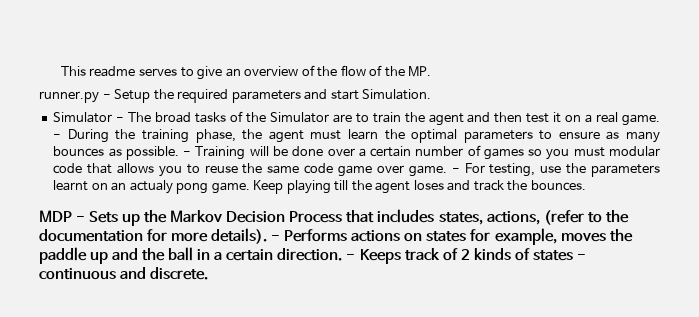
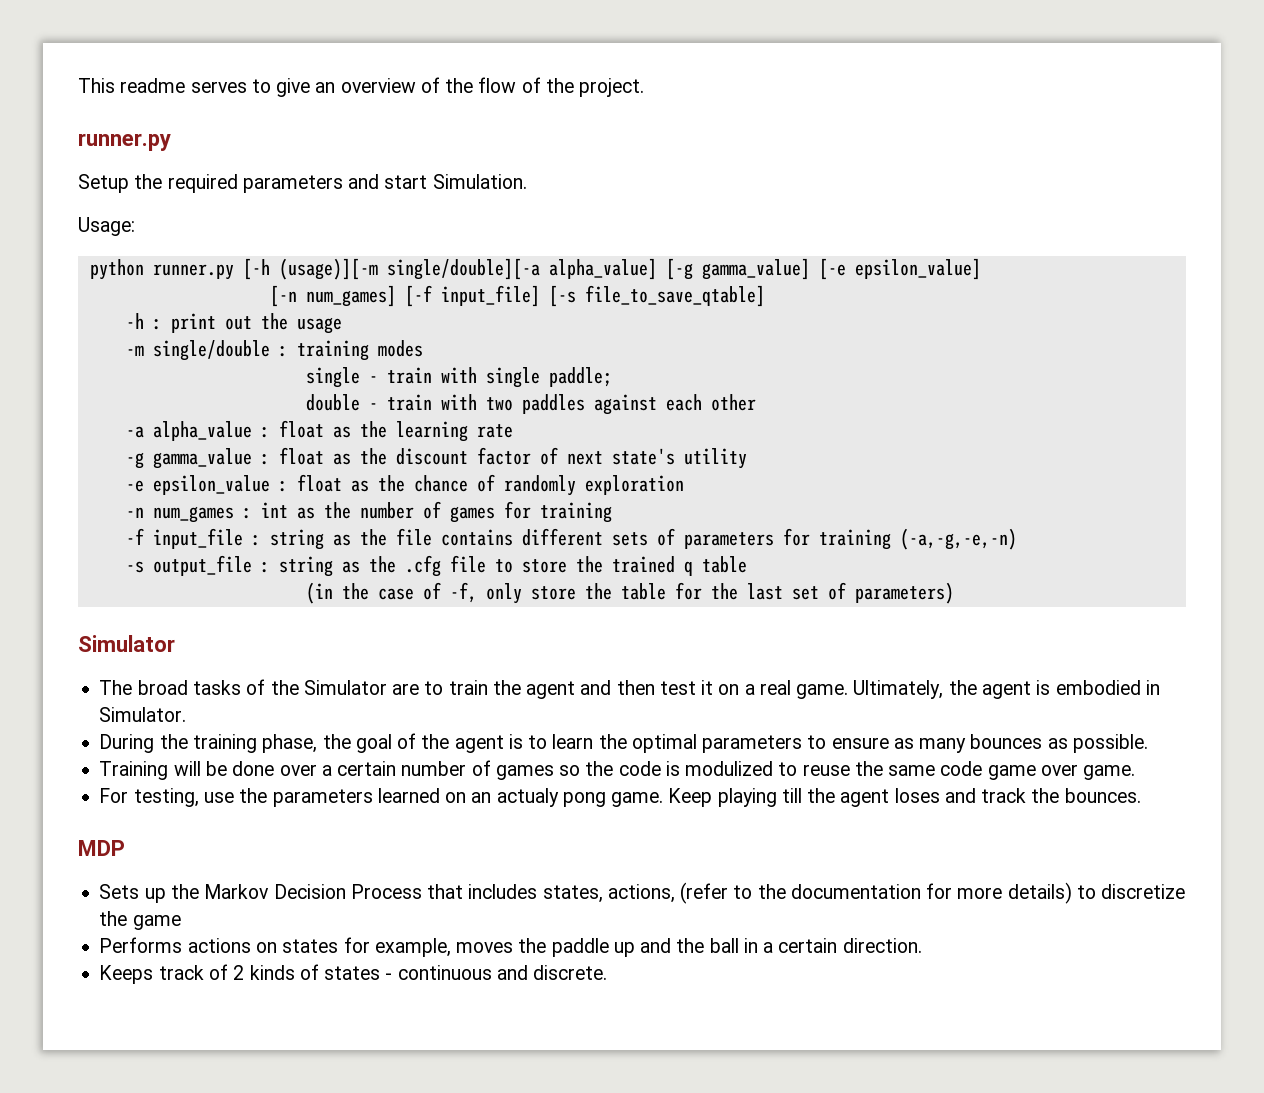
[408,66,432,77] [39,91,111,103] MP. // runner.py - -> [579,78,645,97] [78,133,171,151] project. // runner.py //
[53,112,125,123] // Simulator - -> [78,217,135,236] [89,258,981,280] [269,285,765,307] [125,313,342,334] [125,340,423,361] [305,367,612,388] [305,394,756,415] [125,420,513,442] [125,447,747,469] [125,474,684,496] [125,501,612,523] [125,528,1017,550] [125,555,747,577] [305,582,954,604] [78,635,175,652] // Usage: // python runner.py [-h (usage)][-m single/double][-a alpha_value] [-g gamma_value] [-e epsilon_value] // [-n num_games] [-f input_file] [-s file_to_save_qtable] // -h : print out the usage // -m single/double : training modes // single - train with single paddle; // double - train with two paddles against each other // -a alpha_value : float as the learning rate // -g gamma_value : float as the discount factor of next state's utility // -e epsilon_value : float as the chance of randomly exploration // -n num_games : int as the number of games for training // -f input_file : string as the file contains different sets of parameters for training (-a,-g,-e,-n) // -s output_file : string as the .cfg file to store the trained q table // (in the case of -f, only store the table for the last set of parameters) // Simulator //
[53,134,62,139] - -> [853,680,1160,699] [99,707,187,722] Ultimately, the agent is embodied in Simulator. //
[268,130,342,143] agent must -> [355,733,548,753] goal of the agent is to
[183,151,192,156] - -> (1149, 743) //
[546,146,660,160] [53,163,182,177] you must modular code that allows you -> [585,761,774,776] the code is modulized
[451,168,460,173] - -> (1136, 772) //
[53,180,89,191] learnt -> [377,788,440,803] learned
[76,216,86,222] - -> (125, 848) //
[211,228,281,244] details). - -> [1007,882,1186,904] [99,911,181,930] details) to discretize the game //
[346,254,356,260] - -> (922, 945) //

